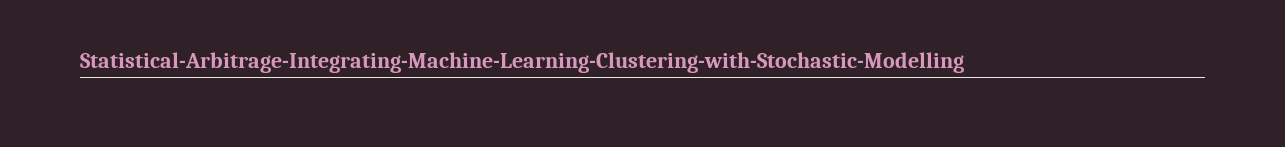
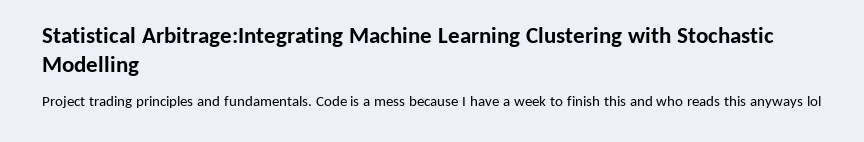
[80,52,964,73] Statistical-Arbitrage-Integrating-Machine-Learning-Clustering-with-Stochastic-Modelling -> [42,27,775,47] [42,56,139,76] [42,96,822,108] Statistical Arbitrage:Integrating Machine Learning Clustering with Stochastic Modelling // Project trading principles and fundamentals. Code is a mess because I have a week to finish this and who reads this anyways lol

